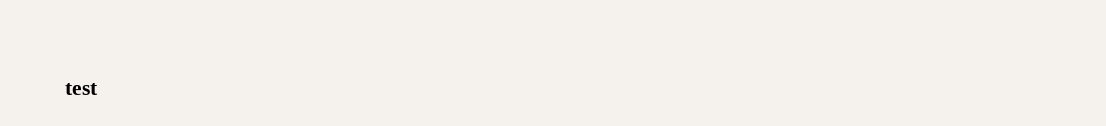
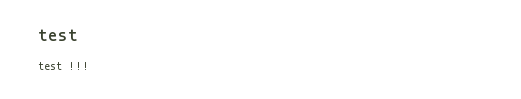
[65,83,98,95] test -> [38,29,78,41] [38,62,89,70] test // test !!!

